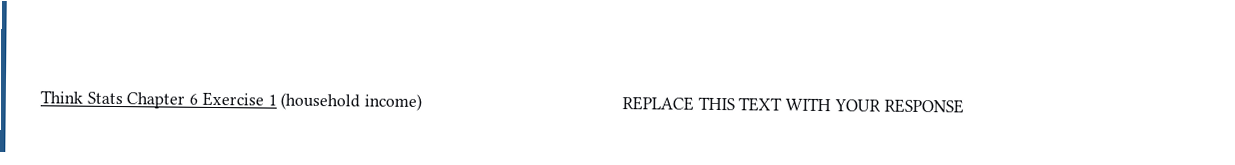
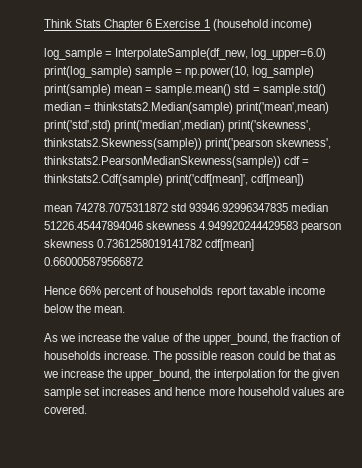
[622,96,964,114] REPLACE THIS TEXT WITH YOUR RESPONSE -> [44,48,327,60] [44,66,315,78] [44,84,326,96] [44,102,330,114] [44,120,312,132] [44,138,332,150] [44,156,310,168] [44,174,305,186] [44,203,329,212] [44,221,342,233] [44,239,255,251] [44,257,143,266] [44,286,325,298] [44,304,126,313] [44,333,342,345] [44,351,336,363] [43,369,339,381] [44,387,344,399] [44,405,87,414] log_sample = InterpolateSample(df_new, log_upper=6.0) print(log_sample) sample = np.power(10, log_sample) print(sample) mean = sample.mean() std = sample.std() median = thinkstats2.Median(sample) print('mean',mean) print('std',std) print('median',median) print('skewness', thinkstats2.Skewness(sample)) print('pearson skewness', thinkstats2.PearsonMedianSkewness(sample)) cdf = thinkstats2.Cdf(sample) print('cdf[mean]', cdf[mean]) // mean 74278.7075311872 std 93946.92996347835 median 51226.45447894046 skewness 4.949920244429583 pearson skewness 0.7361258019141782 cdf[mean] 0.660005879566872 // Hence 66% percent of households report taxable income below the mean. // As we increase the value of the upper_bound, the fraction of households increase. The possible reason could be that as we increase the upper_bound, the interpolation for the given sample set increases and hence more household values are covered.

